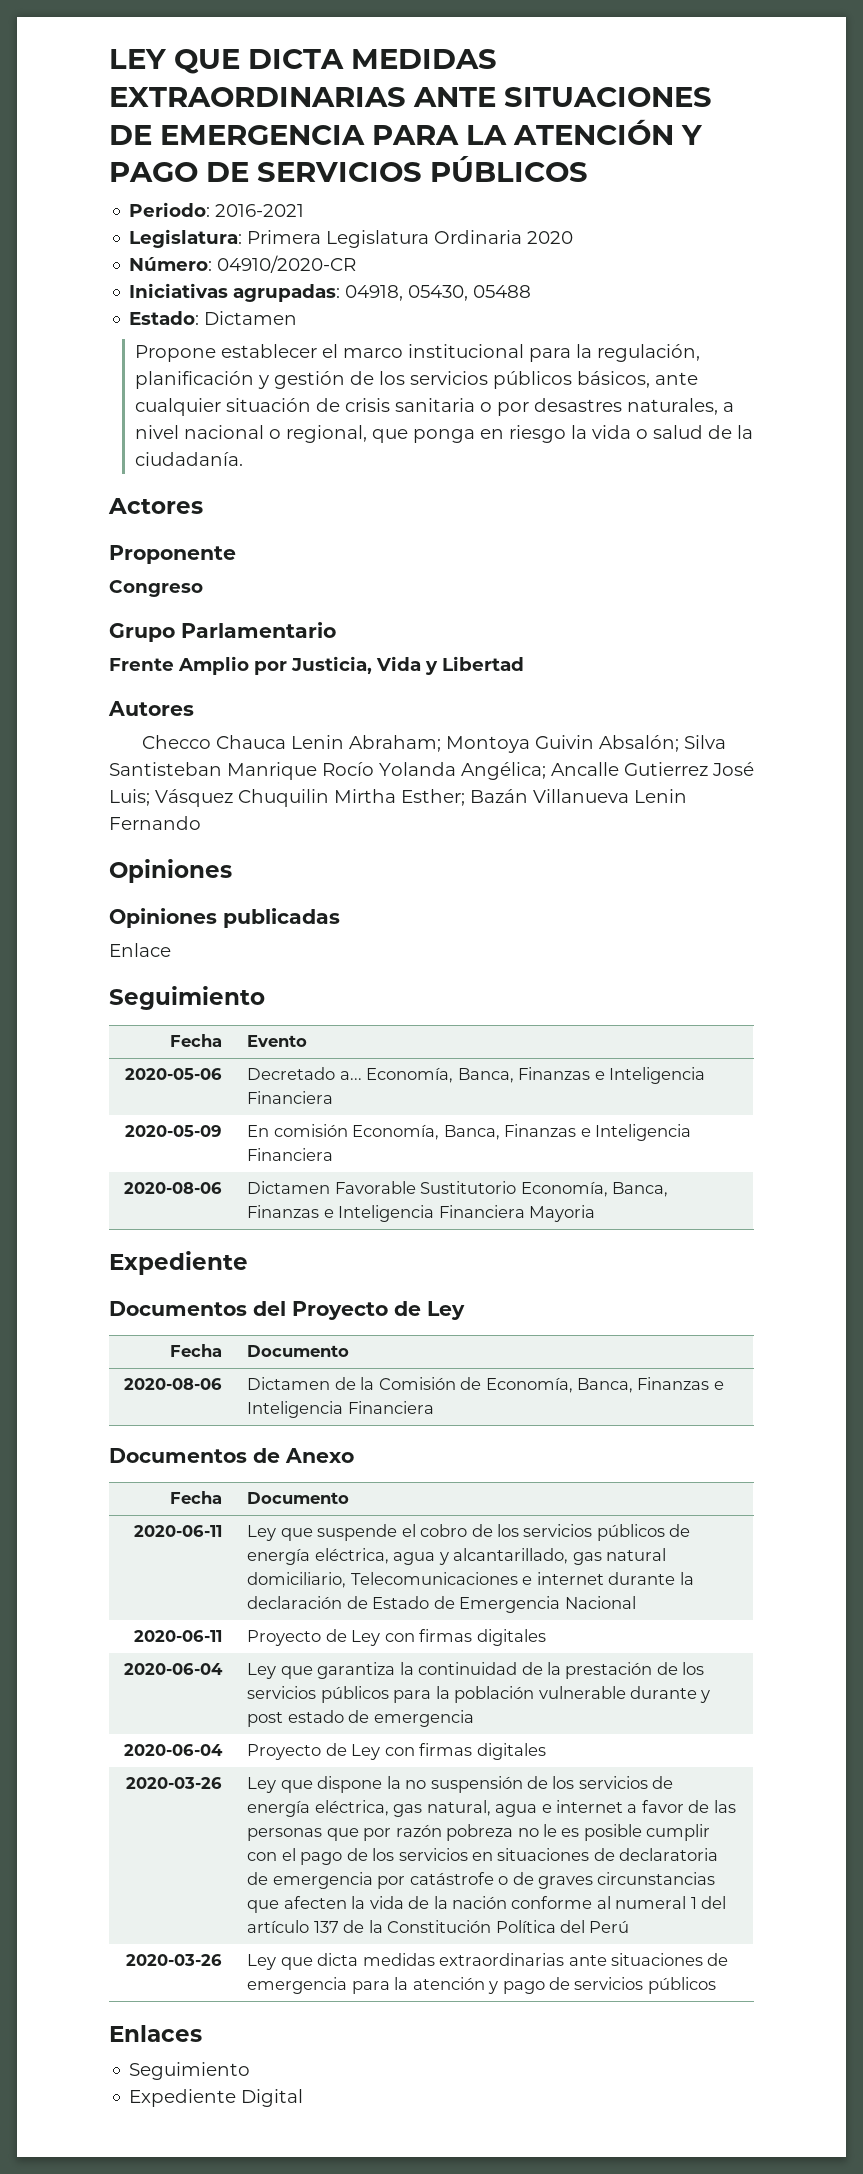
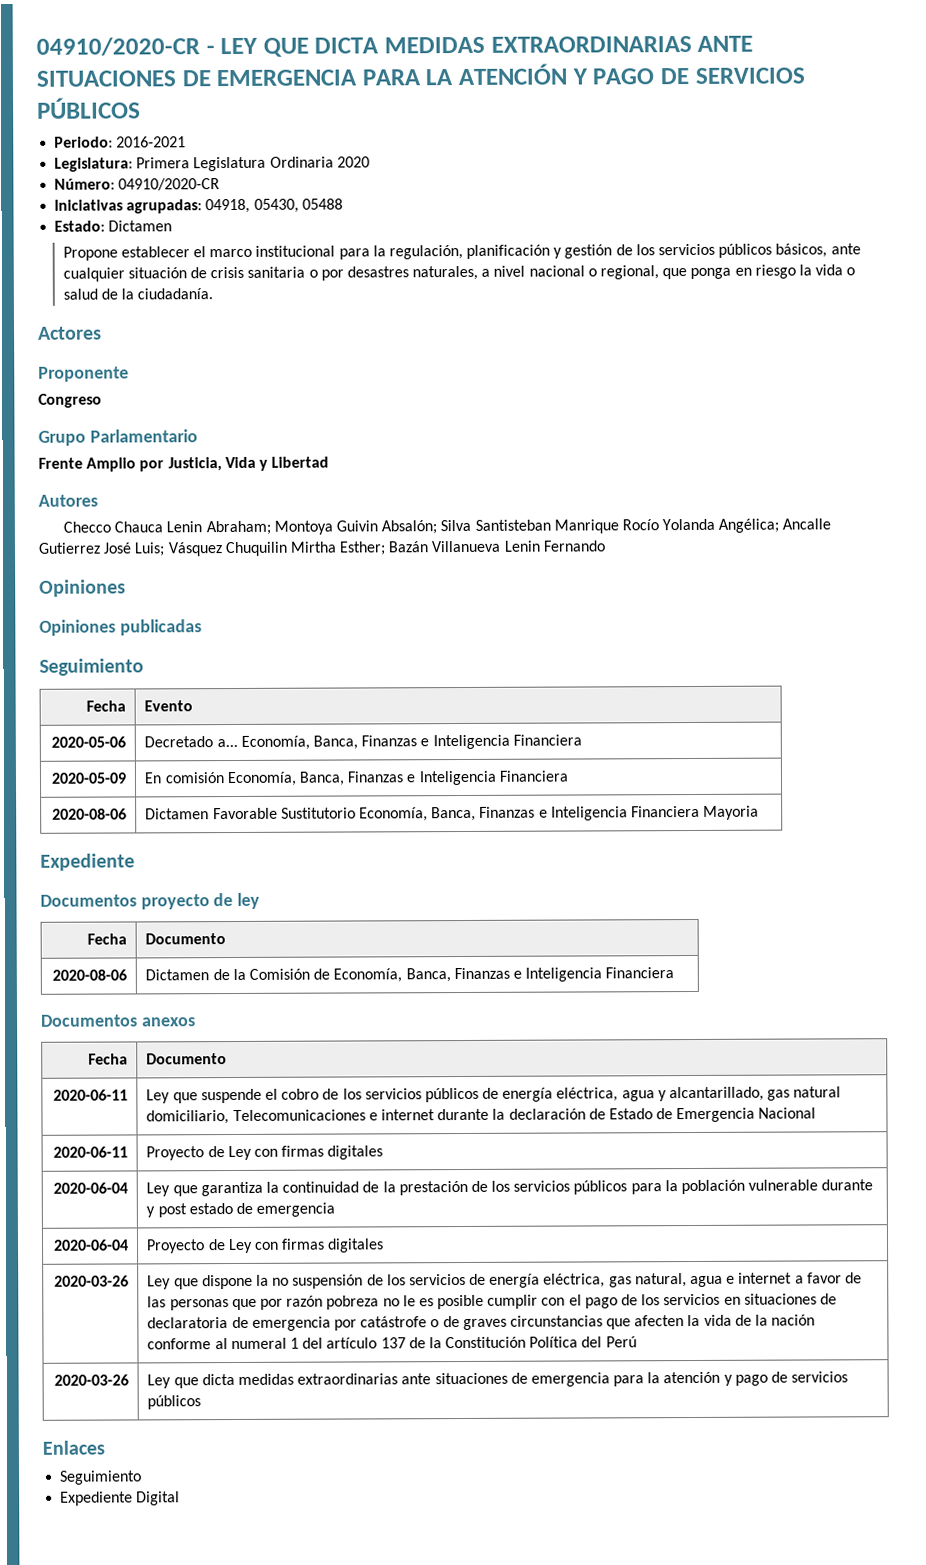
(109, 59) none -> [36,37,215,56] 04910/2020-CR -
[109,943,171,957] // Enlace -> (202, 627) none
[253,1301,465,1320] del Proyecto de Ley -> [140,892,261,910] proyecto de ley
[253,1448,354,1463] de Anexo -> [141,1017,196,1027] anexos

